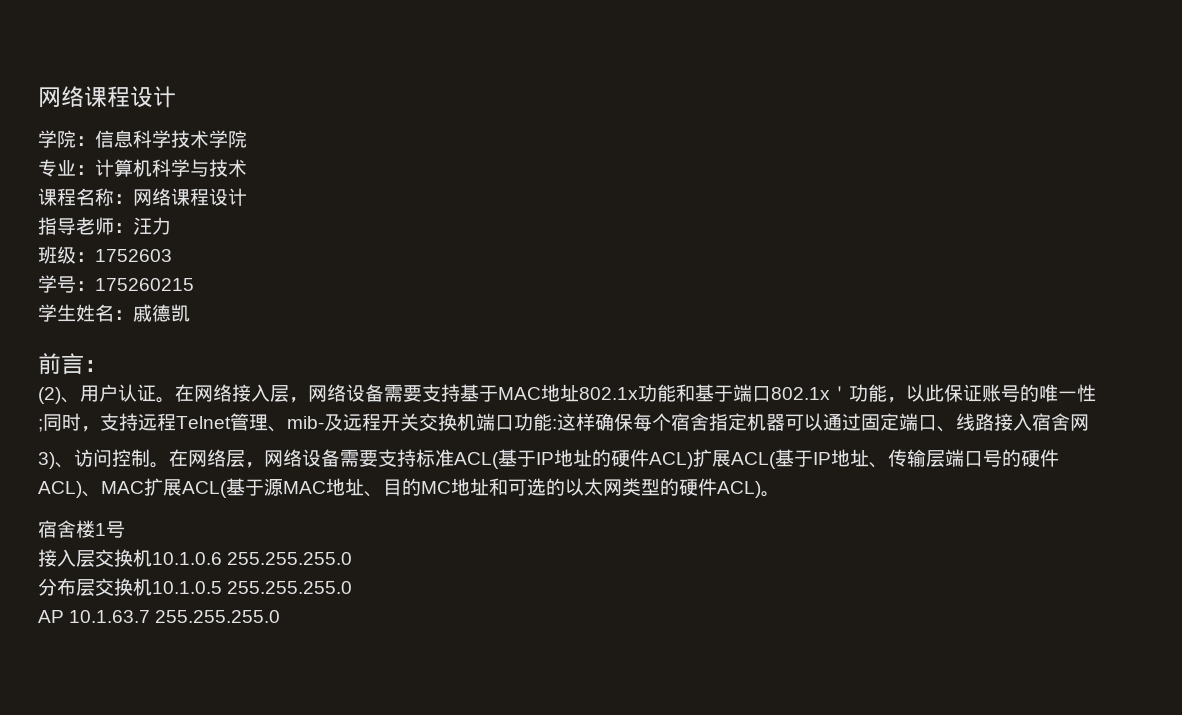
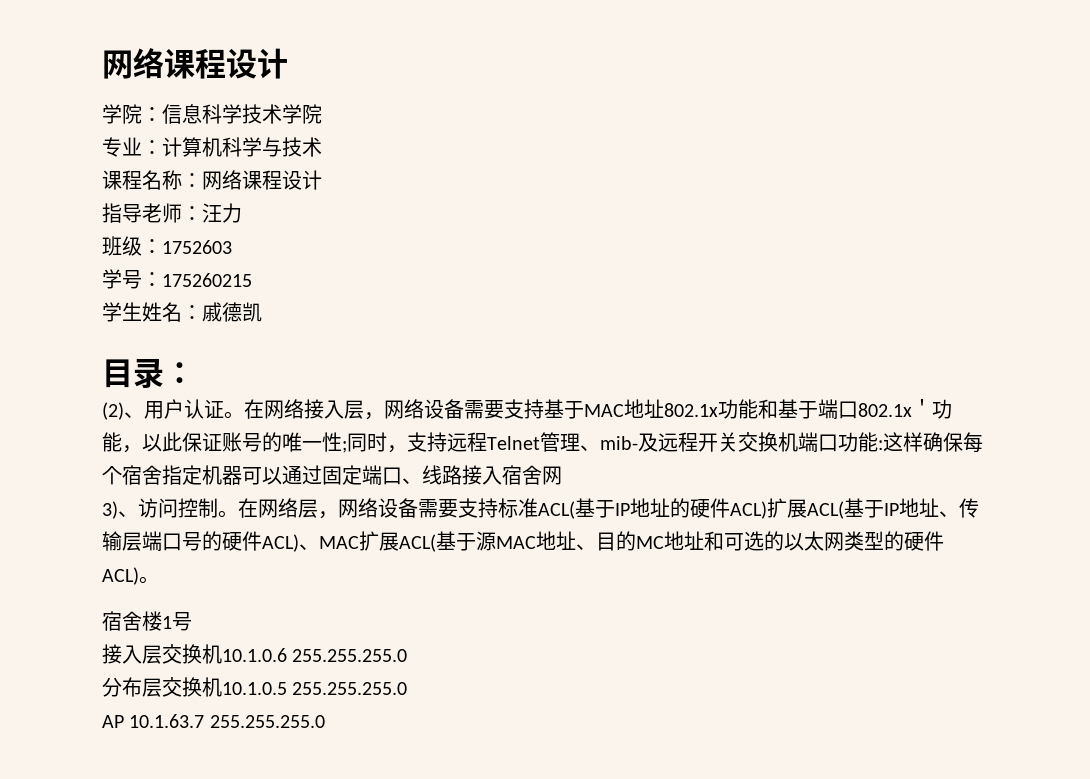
[38,353,84,375] 前言 -> [102,358,164,389] 目录

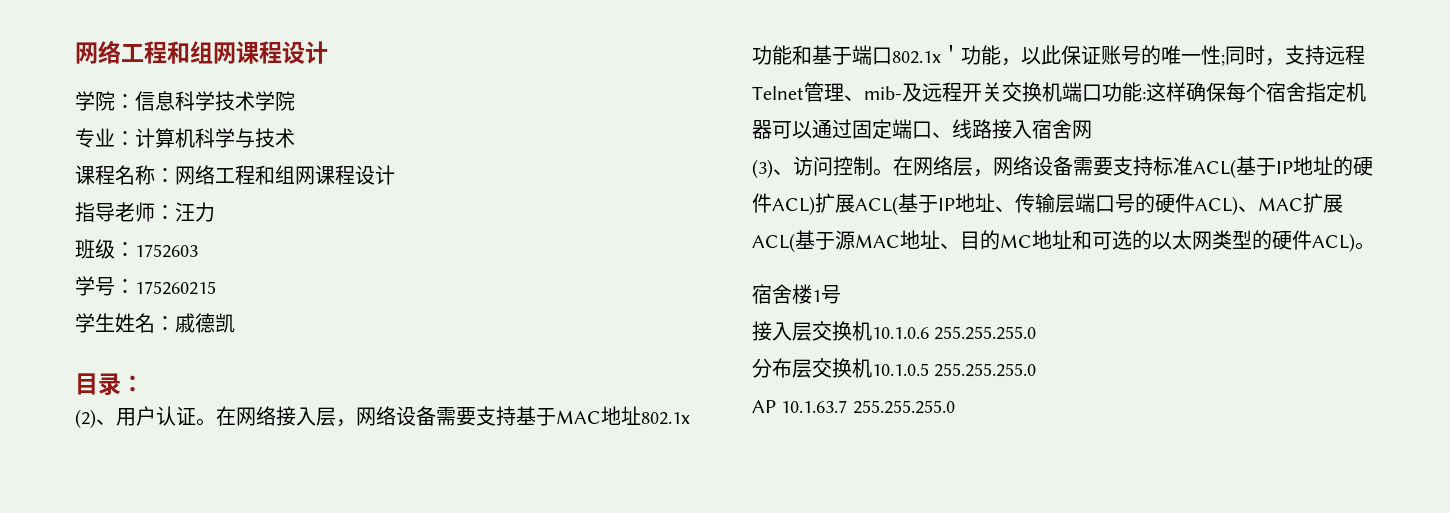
[102,48,164,79] 网络 -> [75,40,236,64] 网络工程和组网
(242, 180) none -> [215,165,315,185] 工程和组网
[102,501,118,519] 3) -> [752,159,773,179] (3)

